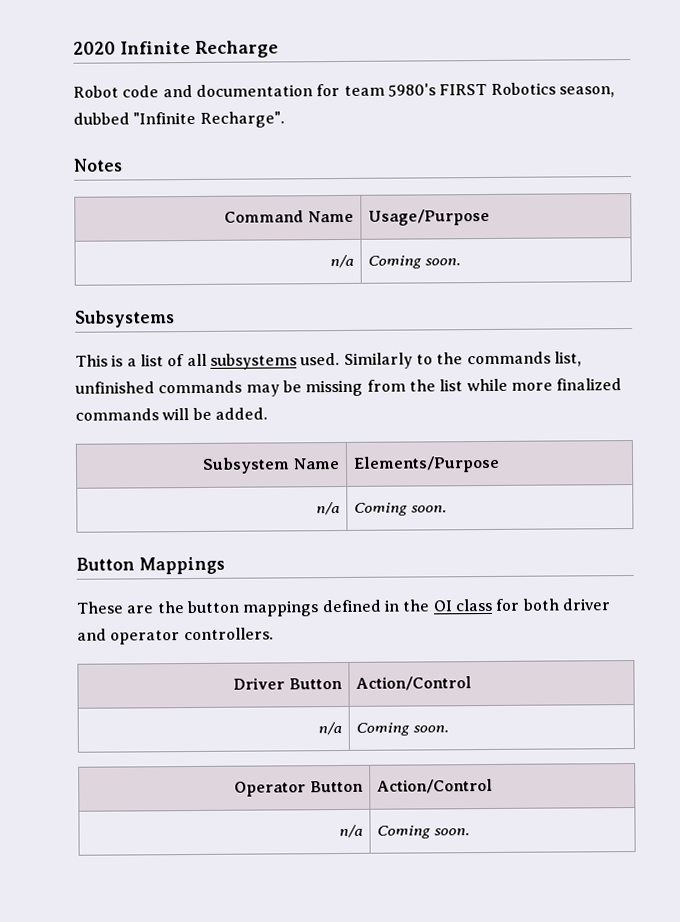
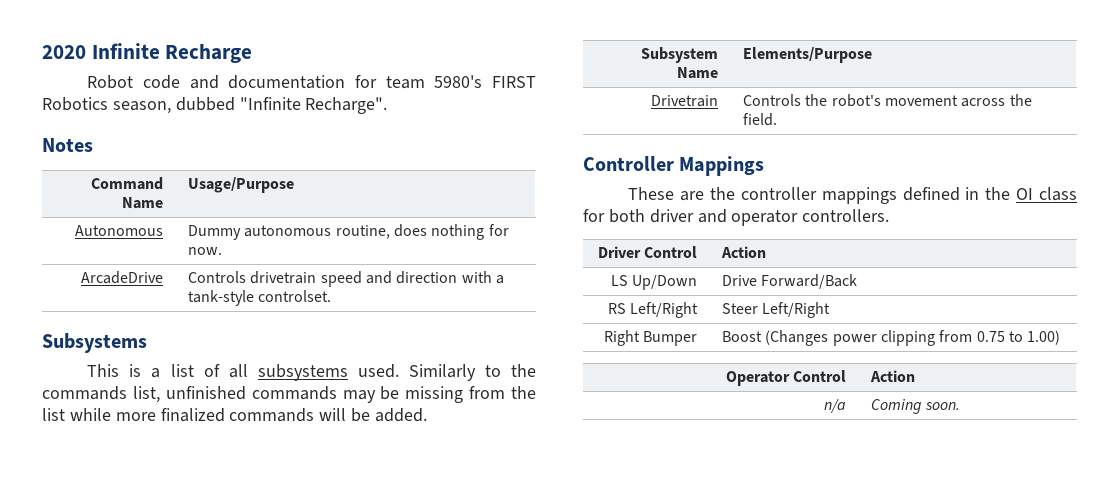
[329,254,354,269] [368,255,461,269] n/a | Coming soon. -> [74,225,163,236] [188,224,509,240] [188,247,223,255] [80,271,163,284] [188,271,505,287] [188,290,332,306] Autonomous | Dummy autonomous routine, does nothing for now. // ArcadeDrive | Controls drivetrain speed and direction with a tank-style controlset.
[315,502,340,516] [354,502,447,516] [76,557,135,571] n/a | Coming soon. // Button -> [650,95,718,107] [743,94,1032,107] [743,113,778,126] [583,156,674,171] Drivetrain | Controls the robot's movement across the field. // Controller
[186,600,240,614] button -> [740,187,817,200] controller
[288,677,343,690] [356,676,473,691] [317,721,342,736] [356,722,449,736] [234,780,364,797] [377,778,494,794] Button | Action/Control // n/a | Coming soon. // Operator Button | Action/Control -> [643,246,697,258] [721,246,767,258] [610,275,697,290] [722,274,858,289] [607,302,698,318] [722,302,831,318] [603,330,697,346] [722,330,1061,346] [725,370,846,386] [870,370,916,382] Control | Action // LS Up/Down | Drive Forward/Back // RS Left/Right | Steer Left/Right // Right Bumper | Boost (Changes power clipping from 0.75 to 1.00) // Operator Control | Action

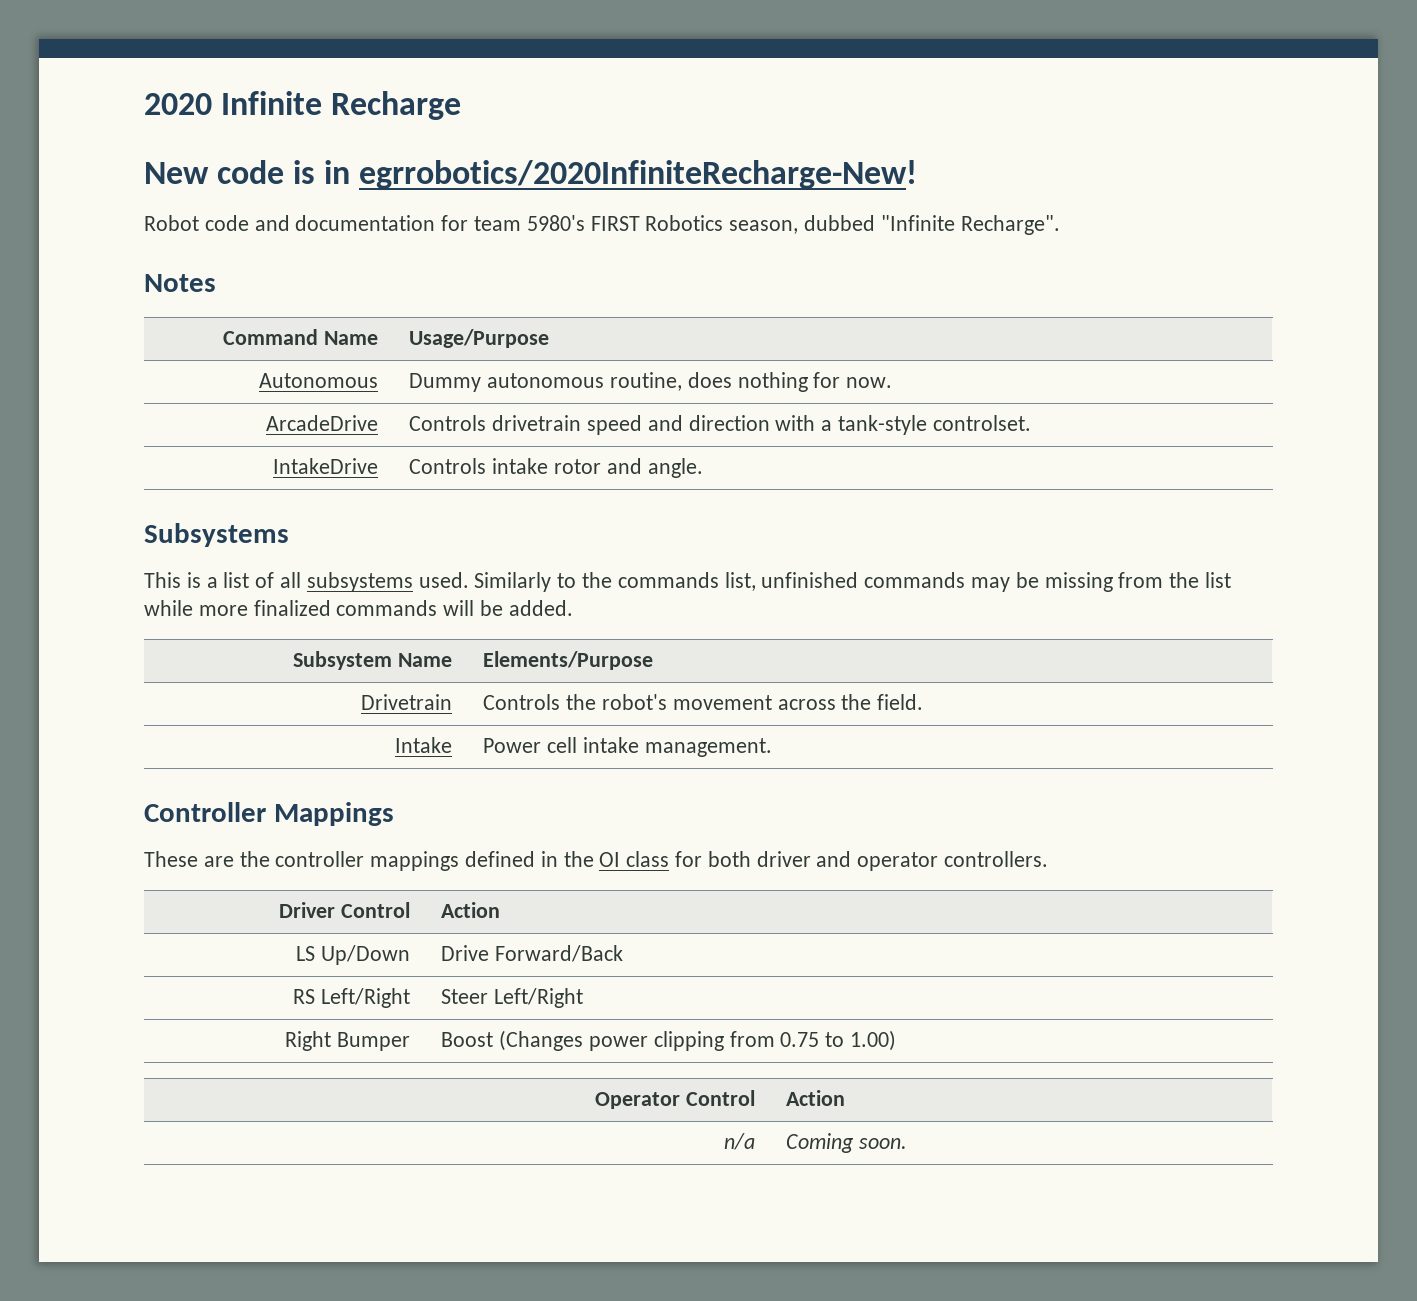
(253, 53) none -> [144,160,918,189] // New code is in egrrobotics/2020InfiniteRecharge-New!
(332, 296) none -> [272,458,378,474] [409,458,703,478] // IntakeDrive | Controls intake rotor and angle.
(778, 119) none -> [394,737,452,753] [483,737,772,757] // Intake | Power cell intake management.

